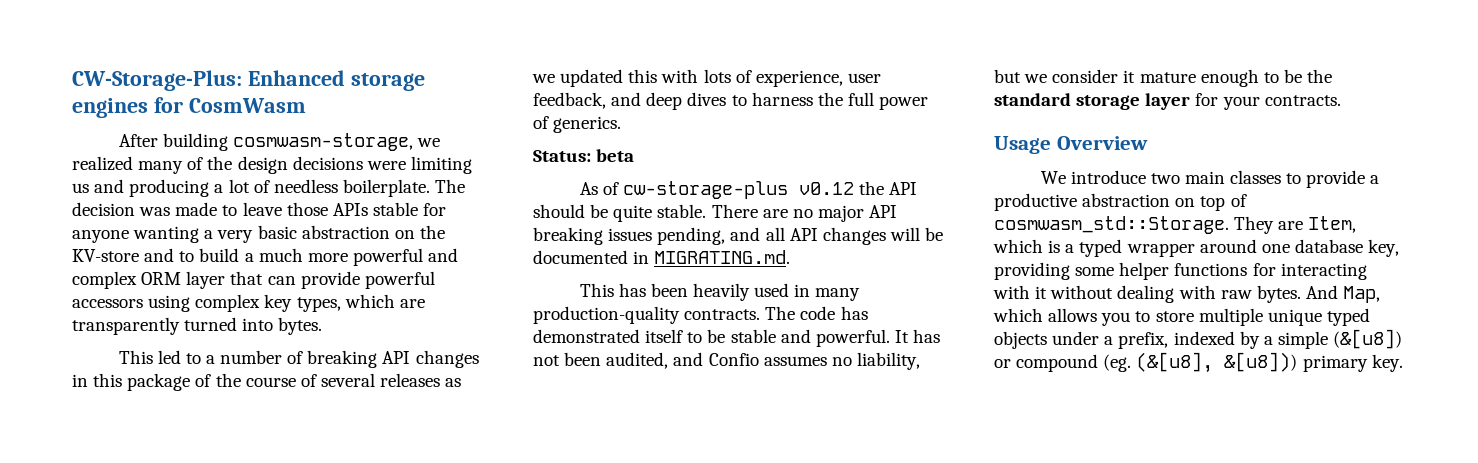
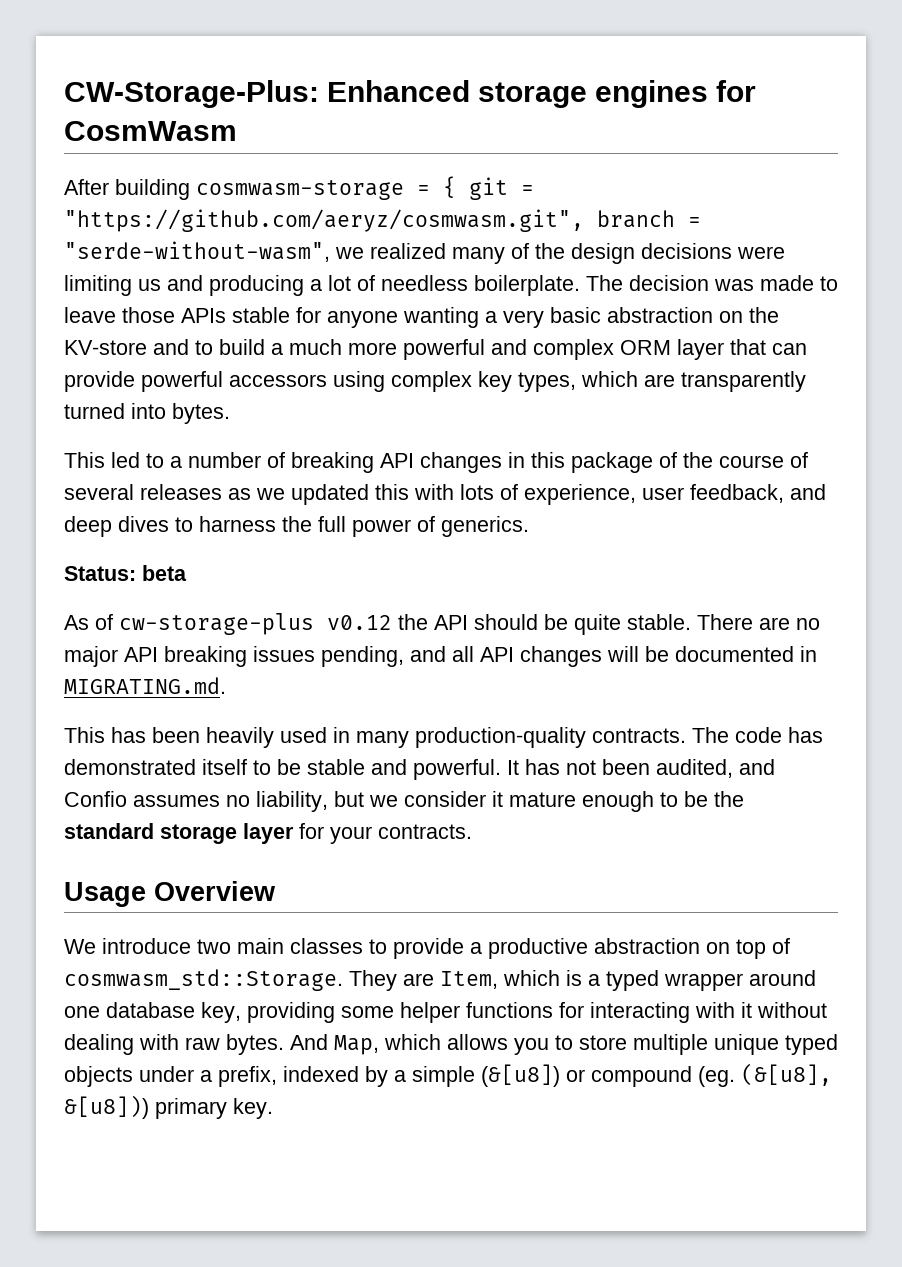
[232,133,413,151] cosmwasm-storage, -> [196,176,534,200] [64,209,701,232] [64,241,330,262] cosmwasm-storage = { git = "https://github.com/aeryz/cosmwasm.git", branch = "serde-without-wasm",

